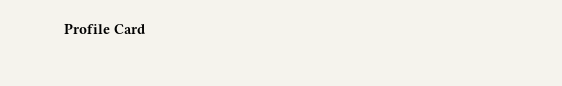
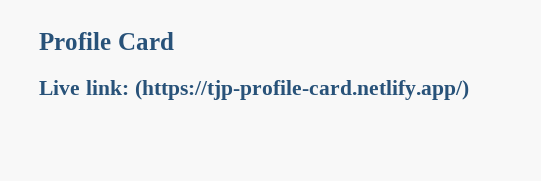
(145, 29) none -> [39,80,469,100] // Live link: (https://tjp-profile-card.netlify.app/)

